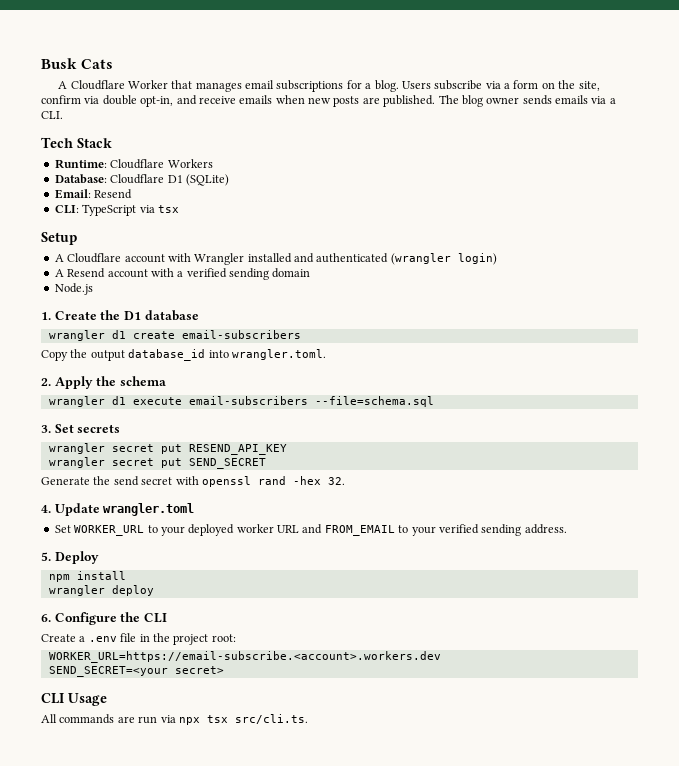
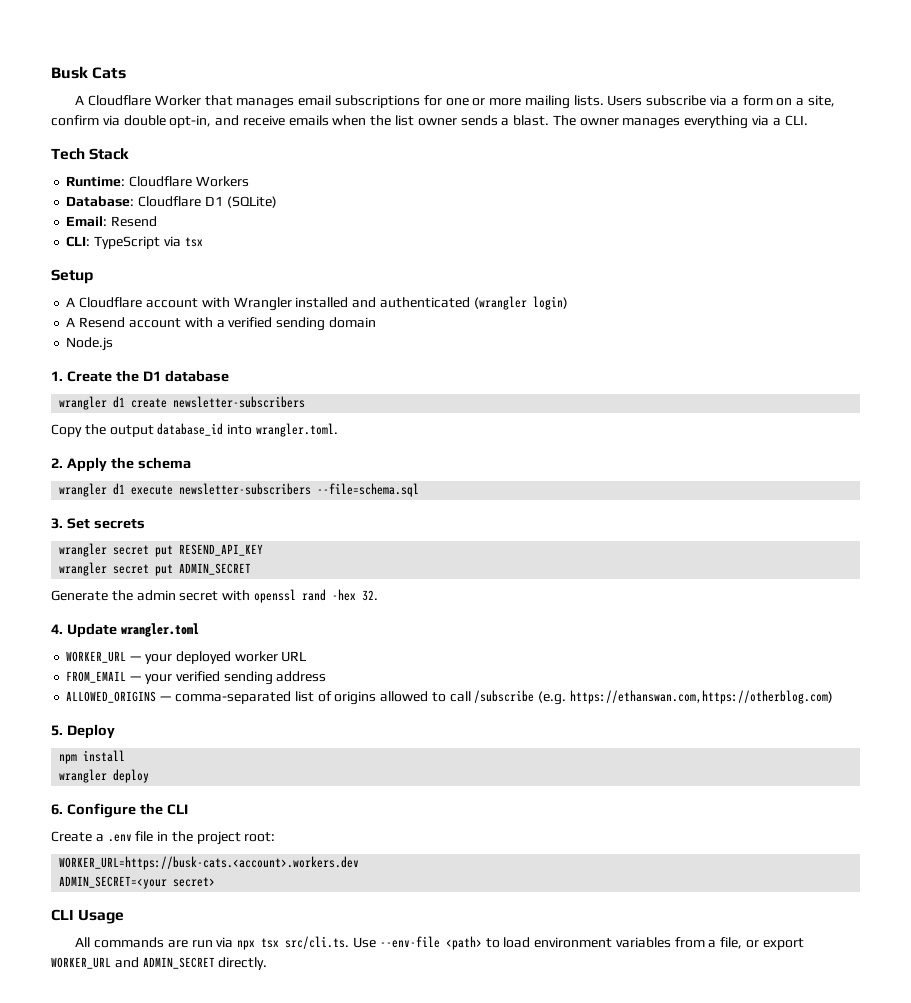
[365,80,399,92] a blog. -> [445,95,604,109] one or more mailing lists.
[558,80,576,89] the -> [796,98,805,106] a
[308,95,588,107] new posts are published. The blog owner sends emails -> [370,115,749,129] the list owner sends a blast. The owner manages everything
[181,330,301,339] email-subscribers -> [173,396,306,408] newsletter-subscribers
[188,396,308,405] email-subscribers -> [179,483,312,495] newsletter-subscribers
[188,458,266,469] SEND_SECRET -> [179,563,252,575] ADMIN_SECRET
[113,476,139,486] send -> [136,590,176,601] admin
[54,525,158,536] Set WORKER_URL to -> [66,651,142,663] WORKER_URL —
[302,524,567,536] and FROM_EMAIL to your verified sending address. -> [66,671,327,685] [66,690,833,705] // FROM_EMAIL — your verified sending address // ALLOWED_ORIGINS — comma-separated list of origins allowed to call /subscribe (e.g. https://ethanswan.com,https://otherblog.com)
[48,651,441,663] [48,666,168,677] WORKER_URL=https://email-subscribe.<account>.workers.dev // SEND_SECRET=<your -> [59,856,360,870] [59,876,168,889] WORKER_URL=https://busk-cats.<account>.workers.dev // ADMIN_SECRET=<your
(308, 719) none -> [353,936,804,950] [51,957,268,970] Use --env-file <path> to load environment variables from a file, or export WORKER_URL and ADMIN_SECRET directly.

